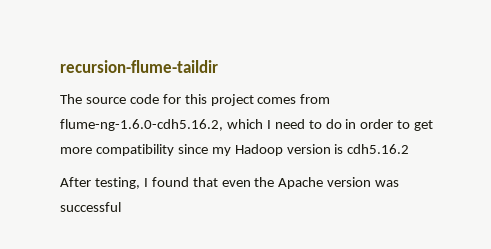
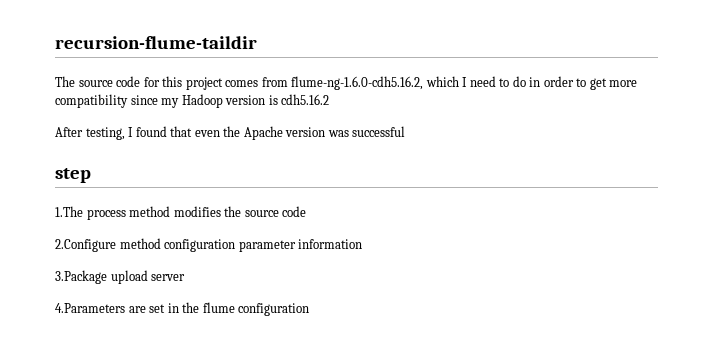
(121, 207) none -> [55,168,91,183] [55,206,307,220] [55,238,363,252] [55,270,186,284] [55,302,310,316] // step // 1.The process method modifies the source code // 2.Configure method configuration parameter information // 3.Package upload server // 4.Parameters are set in the flume configuration

